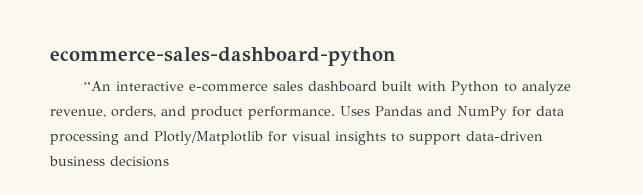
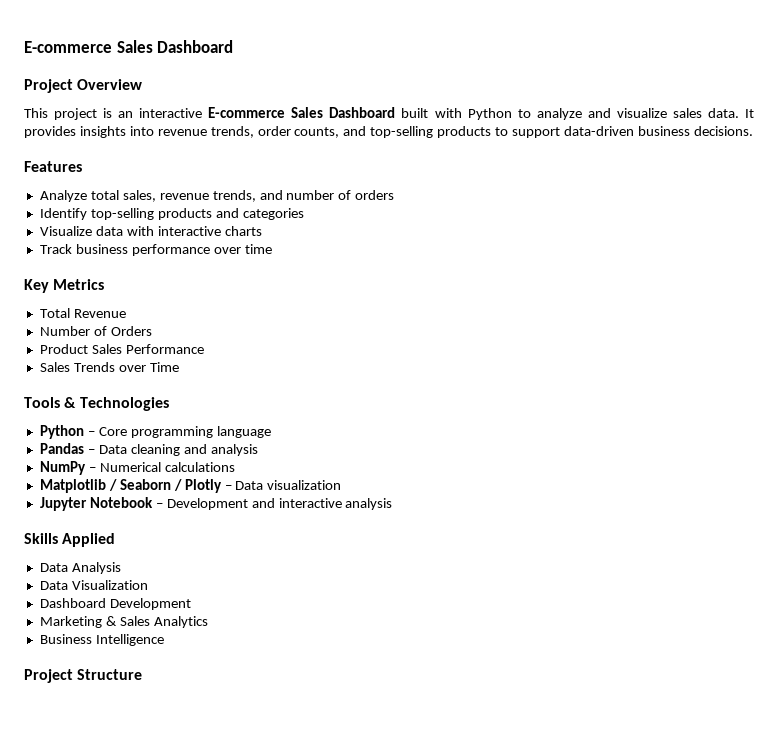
[50,47,396,66] [84,81,378,92] ecommerce-sales-dashboard-python // “An interactive e-commerce sales dashboard -> [24,40,234,53] [24,79,143,93] [24,107,396,120] E-commerce Sales Dashboard // Project Overview // This project is an interactive E-commerce Sales Dashboard
[50,106,564,120] [50,131,543,145] [49,156,169,167] revenue, orders, and product performance. Uses Pandas and NumPy for data processing and Plotly/Matplotlib for visual insights to support data-driven business decisions -> [587,108,754,118] [24,126,753,138] [24,161,82,172] [39,190,395,202] [39,208,304,220] [39,226,262,236] [39,244,272,256] [24,279,105,293] [39,308,126,318] [39,326,152,336] [39,344,204,354] [39,362,179,372] [24,397,169,411] [39,425,271,439] [39,443,258,456] [39,461,235,475] [39,479,342,493] [39,497,393,511] [24,533,116,547] [39,562,121,574] [39,580,148,590] [39,598,191,610] [39,616,208,628] [39,634,164,646] [24,669,143,683] and visualize sales data. It provides insights into revenue trends, order counts, and top-selling products to support data-driven business decisions. // Features // Analyze total sales, revenue trends, and number of orders // Identify top-selling products and categories // Visualize data with interactive charts // Track business performance over time // Key Metrics // Total Revenue // Number of Orders // Product Sales Performance // Sales Trends over Time // Tools & Technologies // Python – Core programming language // Pandas – Data cleaning and analysis // NumPy – Numerical calculations // Matplotlib / Seaborn / Plotly – Data visualization // Jupyter Notebook – Development and interactive analysis // Skills Applied // Data Analysis // Data Visualization // Dashboard Development // Marketing & Sales Analytics // Business Intelligence // Project Structure

